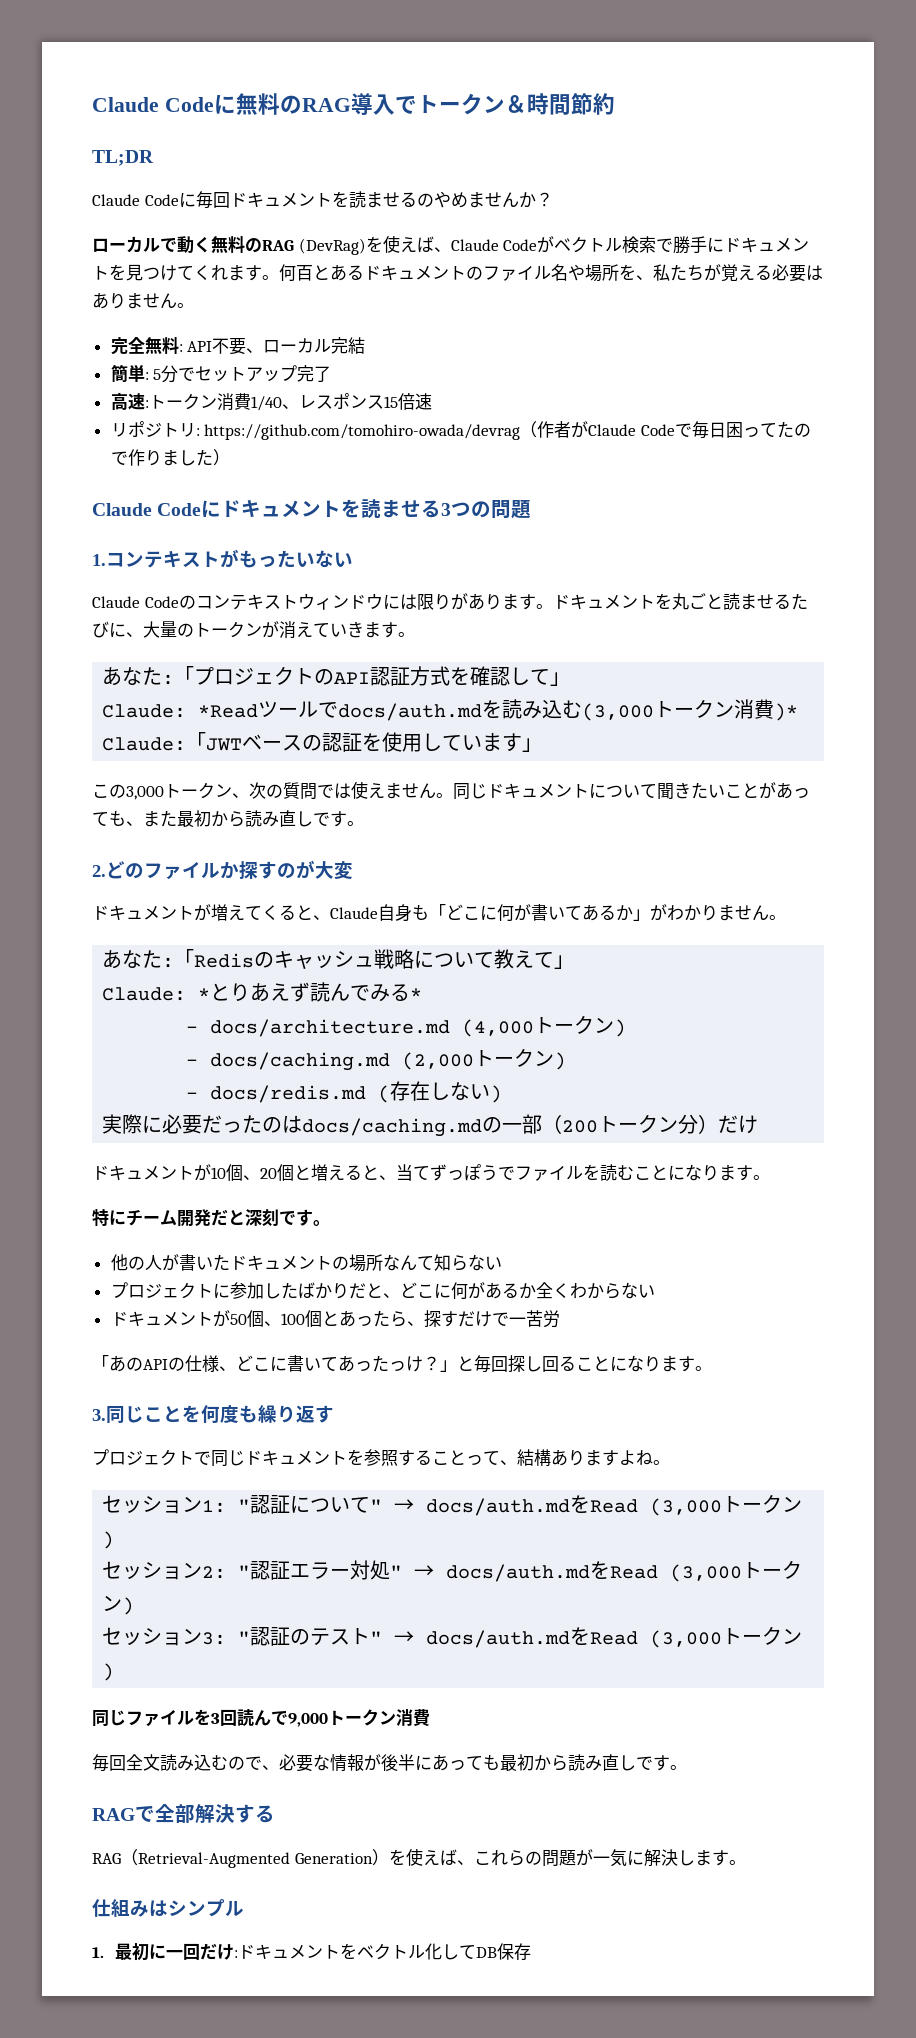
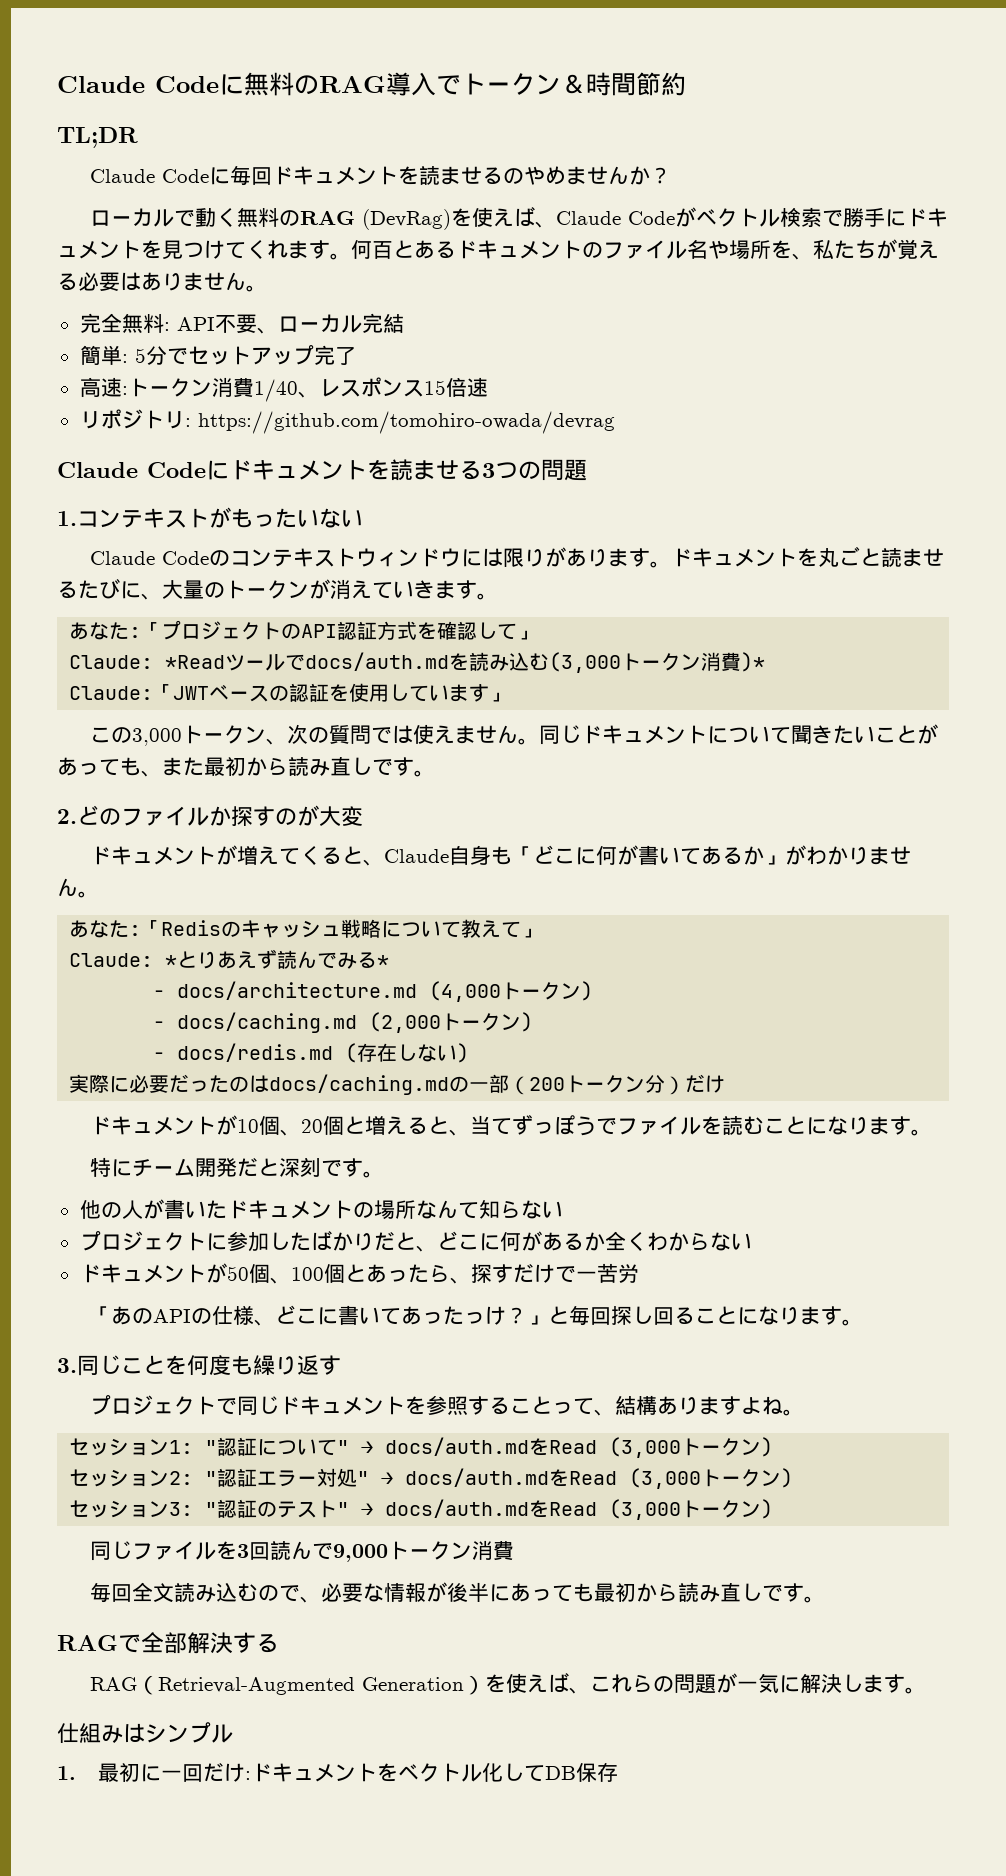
[520,421,811,438] [110,449,230,466] （作者がClaude Codeで毎日困ってたので作りました） -> (615, 422) none

